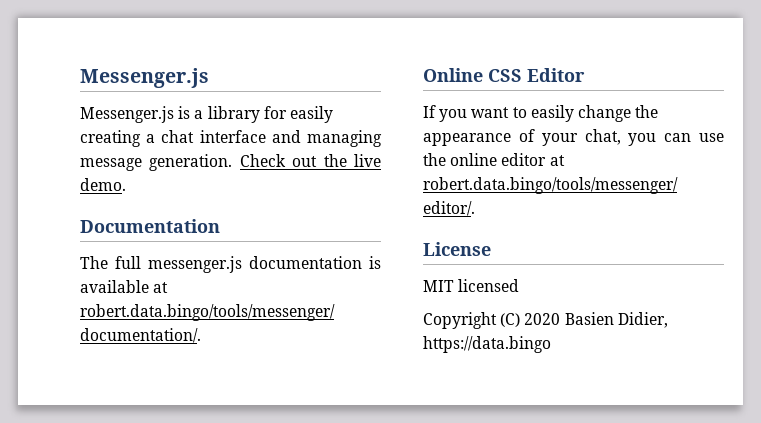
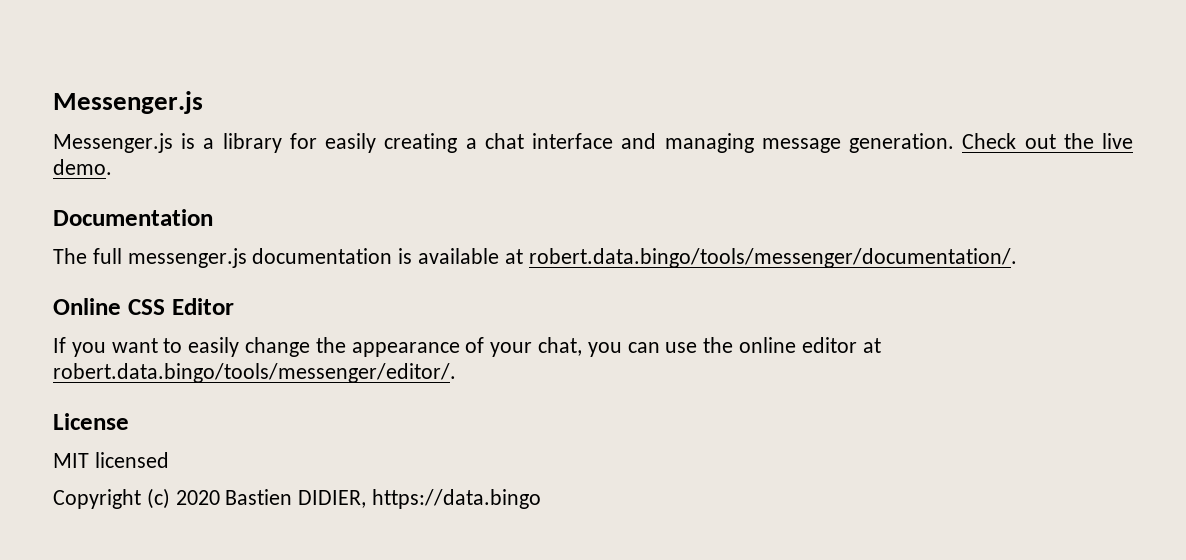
[500,312,668,328] (C) 2020 Basien Didier, -> [146,488,367,509] (c) 2020 Bastien DIDIER,

